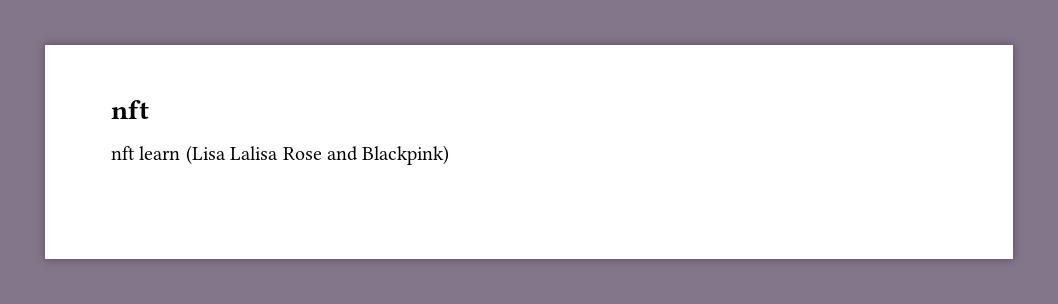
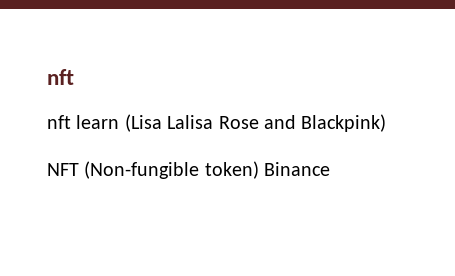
(450, 155) none -> [47,161,331,179] // NFT (Non-fungible token) Binance

